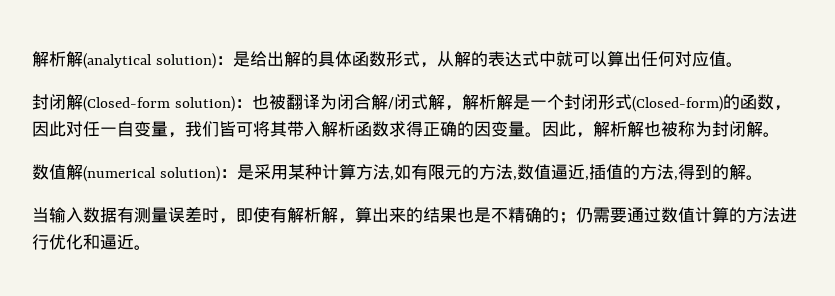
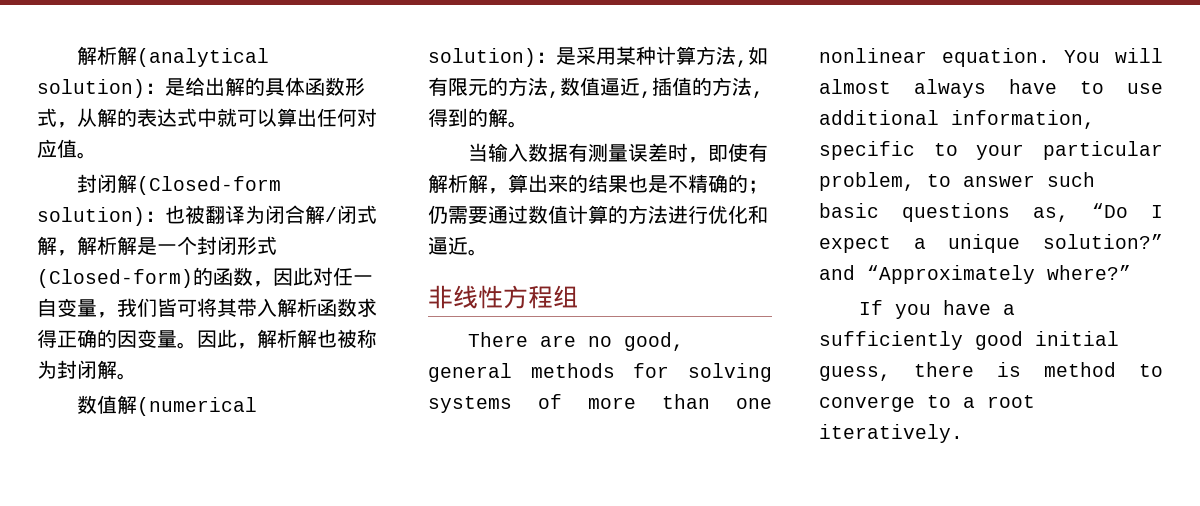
(151, 247) none -> [428,285,578,309] [468,332,685,351] [428,363,772,382] [428,394,772,413] [819,48,1163,67] [819,79,1163,98] [819,110,1095,129] [819,141,1163,160] [819,172,1095,191] [819,203,1163,222] [819,234,1163,253] [819,265,1131,284] [859,300,1016,319] [819,331,1119,350] [819,362,1163,381] [819,395,1035,412] [819,424,963,443] // 非线性方程组 // There are no good, general methods for solving systems of more than one nonlinear equation. You will almost always have to use additional information, specific to your particular problem, to answer such basic questions as, “Do I expect a unique solution?” and “Approximately where?” // If you have a sufficiently good initial guess, there is method to converge to a root iteratively.

